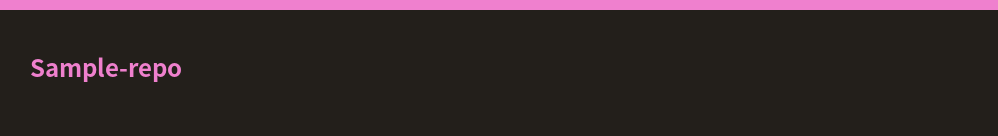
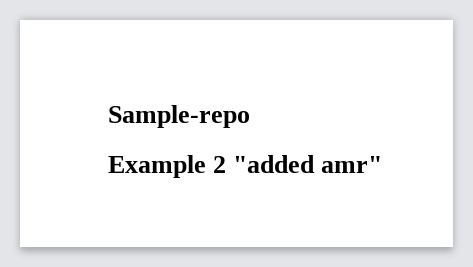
(182, 69) none -> [108,155,383,178] // Example 2 "added amr"

